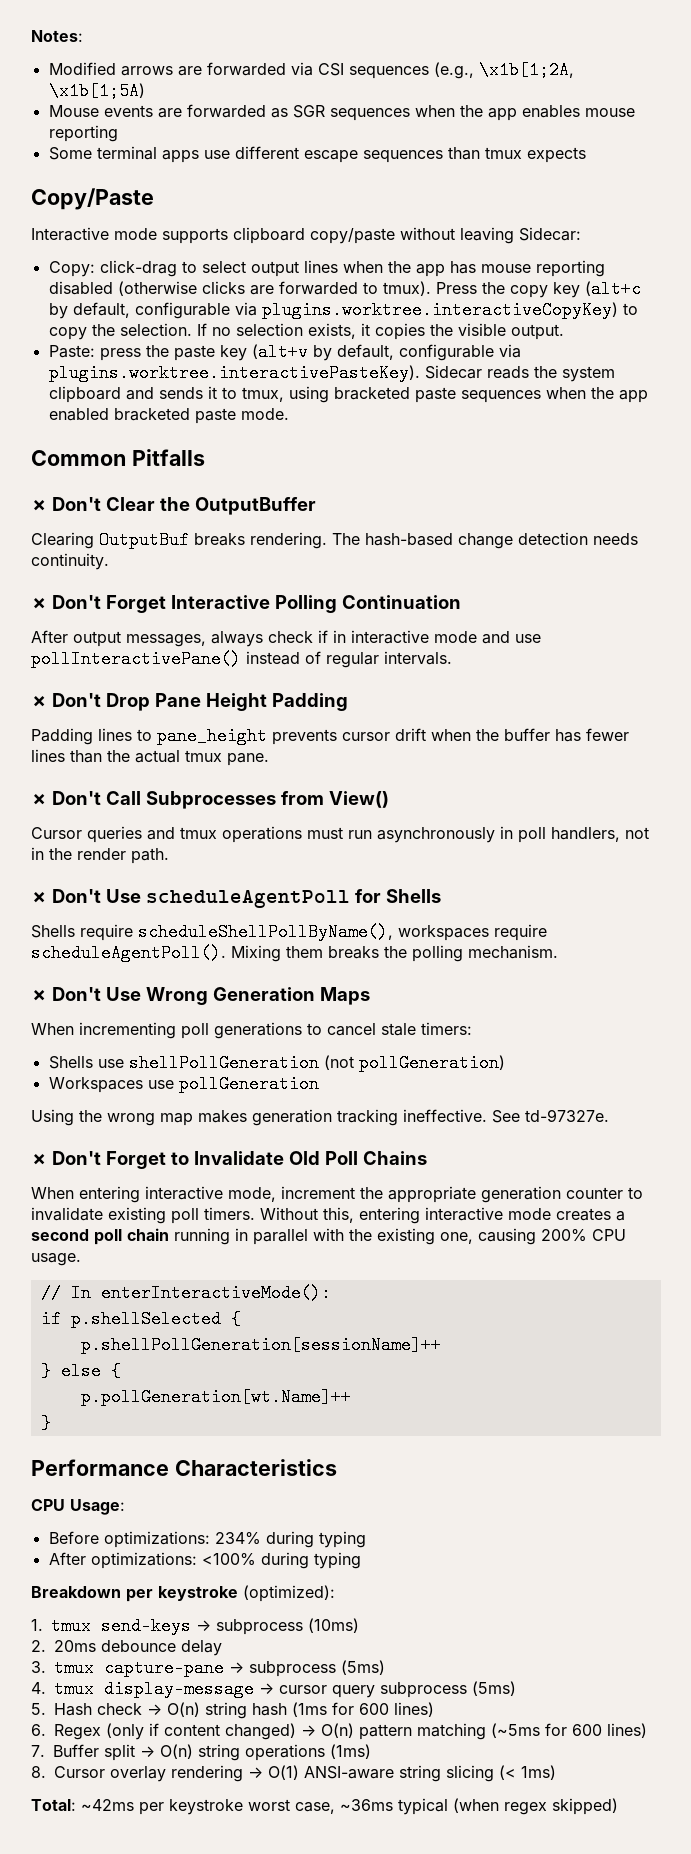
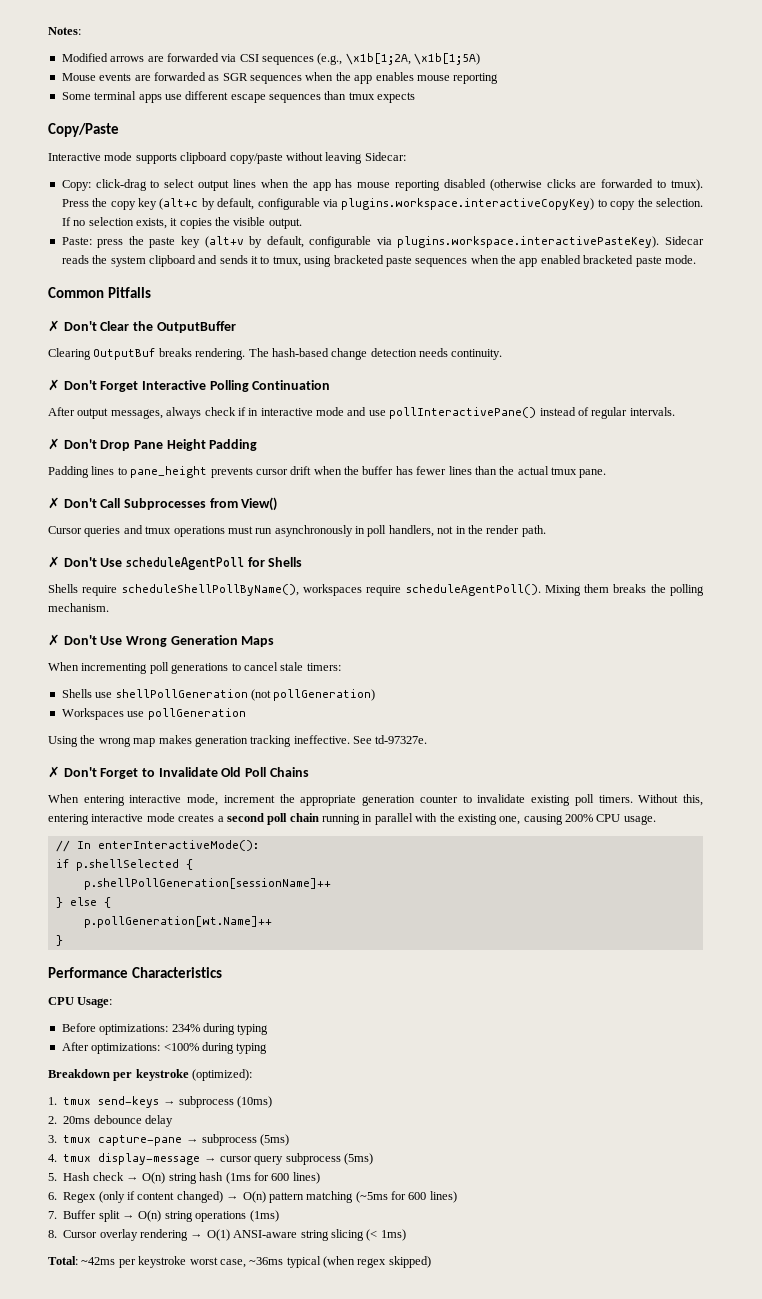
[261,301,618,319] plugins.worktree.interactiveCopyKey) -> [341,198,595,210] plugins.workspace.interactiveCopyKey)
[48,364,420,382] plugins.worktree.interactivePasteKey). -> [397,236,660,248] plugins.workspace.interactivePasteKey).

